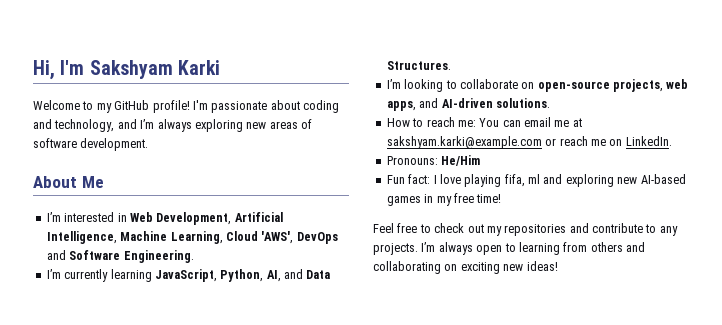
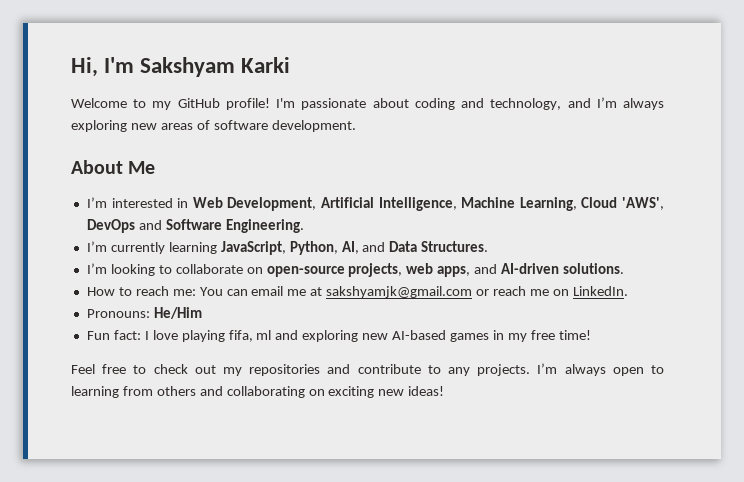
[386,136,542,149] sakshyam.karki@example.com -> [326,286,473,298] sakshyamjk@gmail.com

